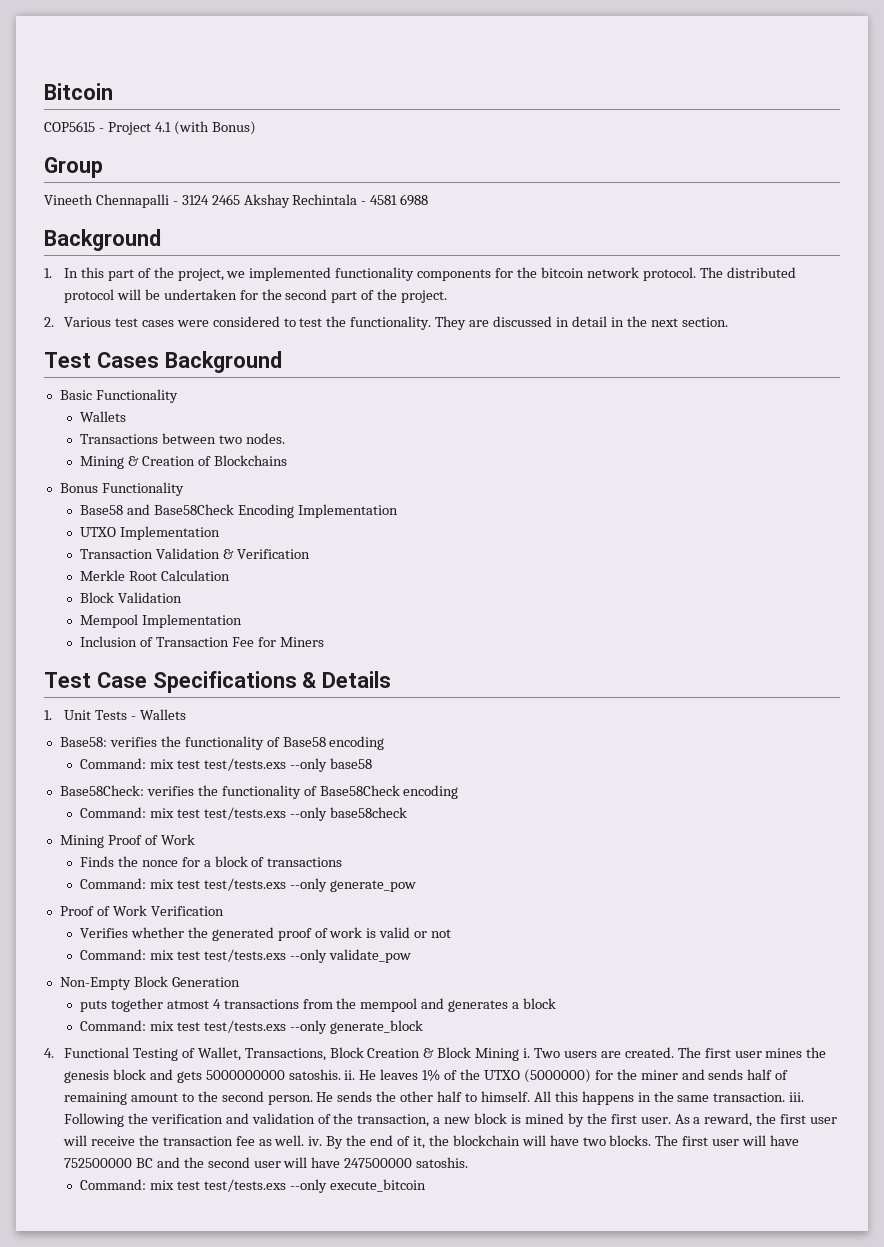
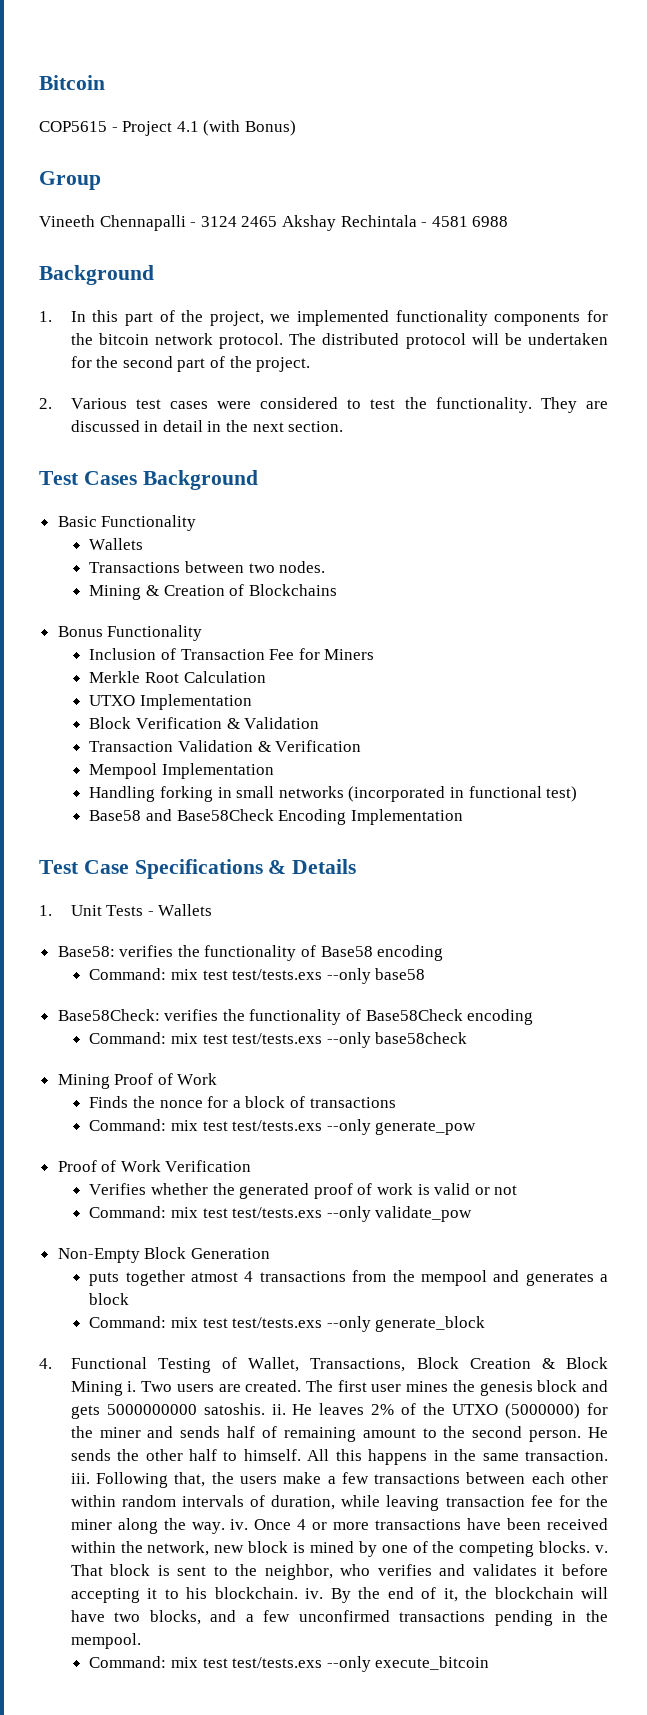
[79,504,398,518] [79,526,220,540] [79,548,310,559] [79,570,230,581] [79,592,182,603] [79,614,242,628] [79,636,324,647] Base58 and Base58Check Encoding Implementation // UTXO Implementation // Transaction Validation & Verification // Merkle Root Calculation // Block Validation // Mempool Implementation // Inclusion of Transaction Fee for Miners -> [89,648,375,660] [89,671,266,683] [89,694,252,710] [89,717,320,729] [89,740,362,752] [89,763,274,779] [89,786,578,802] [89,809,463,825] Inclusion of Transaction Fee for Miners // Merkle Root Calculation // UTXO Implementation // Block Verification & Validation // Transaction Validation & Verification // Mempool Implementation // Handling forking in small networks (incorporated in functional test) // Base58 and Base58Check Encoding Implementation
[422,1069,441,1081] 1% -> [371,1404,395,1415] 2%
[127,1113,441,1127] the verification and validation of the transaction, a -> [174,1472,608,1487] [70,1495,608,1511] [70,1518,608,1534] [70,1541,210,1556] that, the users make a few transactions between each other within random intervals of duration, while leaving transaction fee for the miner along the way. iv. Once 4 or more transactions have been received within the network,
[586,1113,838,1127] [62,1135,305,1146] the first user. As a reward, the first user will receive the transaction fee as well. -> [381,1541,608,1557] [70,1564,608,1580] [70,1587,298,1603] one of the competing blocks. v. That block is sent to the neighbor, who verifies and validates it before accepting it to his blockchain.
[609,1135,800,1146] [63,1157,469,1168] blocks. The first user will have 752500000 BC and the second user will have 247500000 satoshis. -> [149,1610,608,1626] [70,1633,141,1649] blocks, and a few unconfirmed transactions pending in the mempool.

